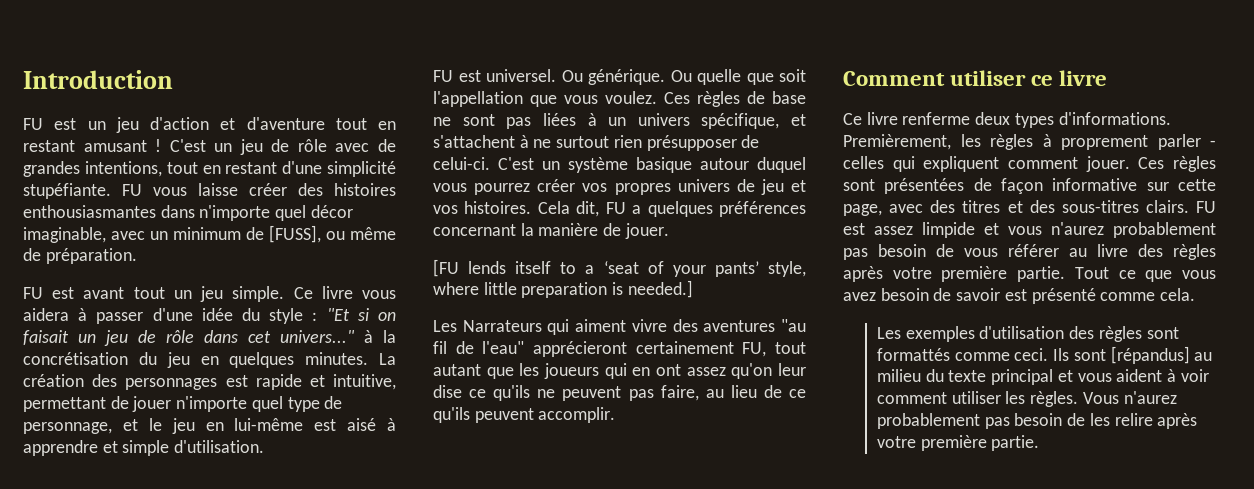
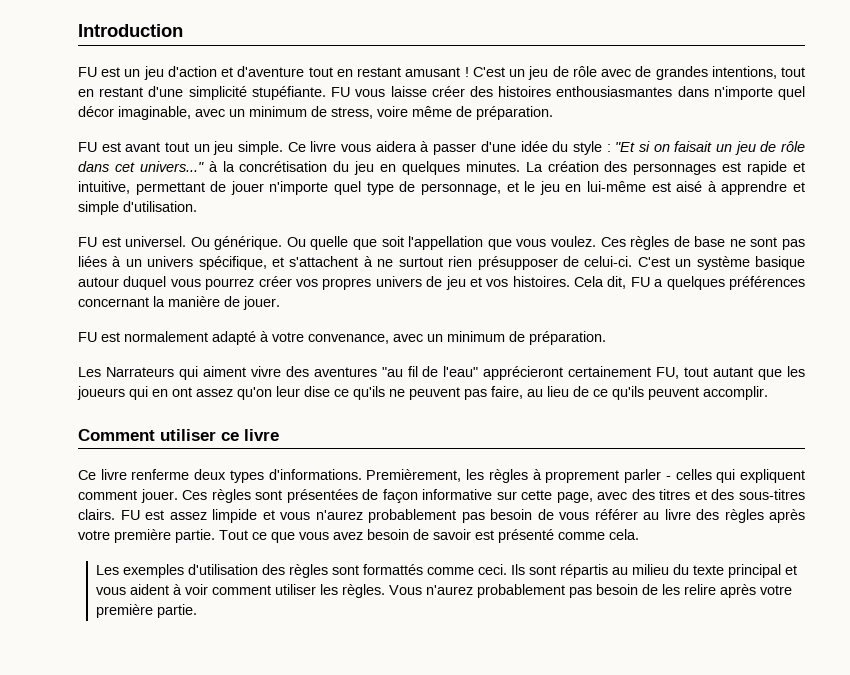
[269,225,345,243] [FUSS], ou -> [331,106,408,119] stress, voire
[433,259,806,277] [433,280,693,298] [FU lends itself to a ‘seat of your pants’ style, where little preparation is needed.] -> [78,331,606,345] FU est normalement adapté à votre convenance, avec un minimum de préparation.
[1110,346,1190,364] [répandus] -> [560,564,609,578] répartis

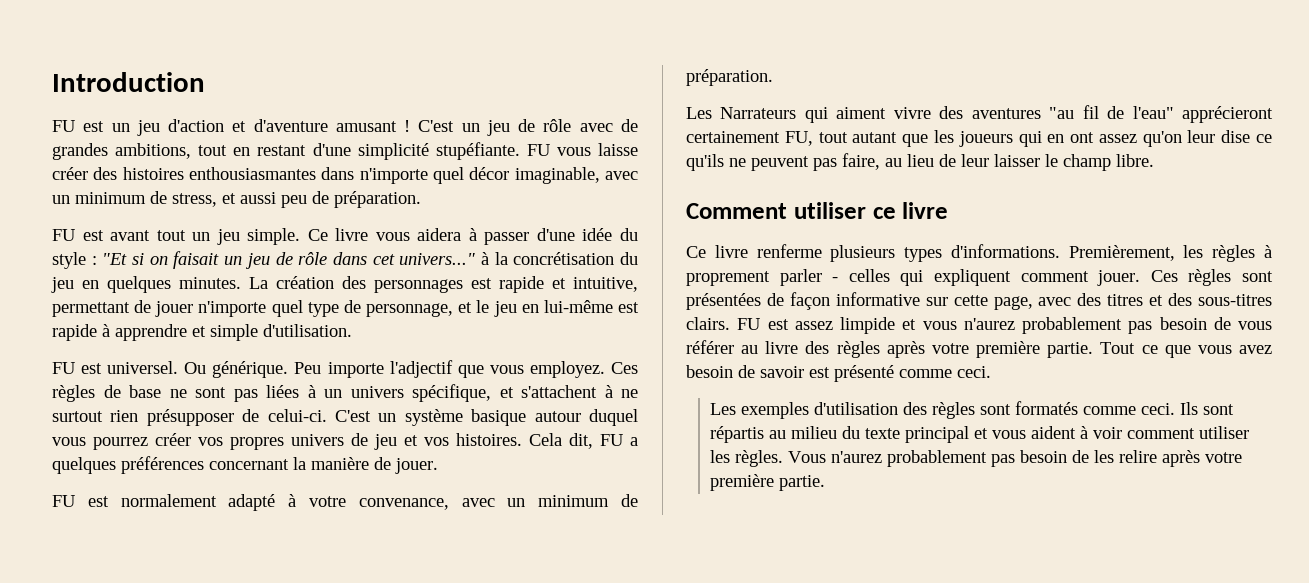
[308,67,402,77] tout en restant -> (328, 125) none
[711,66,777,79] intentions, -> [115,143,192,159] ambitions,
[377,106,452,117] voire même -> [222,192,307,208] et aussi peu
[676,181,703,192] aisé -> [52,324,97,341] rapide
[286,236,596,250] Ou quelle que soit l'appellation que vous voulez. -> [294,360,605,378] Peu importe l'adjectif que vous employez.
[593,386,768,400] ce qu'ils peuvent accomplir. -> [961,154,1154,171] leur laisser le champ libre.
[194,469,227,480] deux -> [830,245,896,262] plusieurs
[609,529,639,540] cela. -> [957,366,991,378] ceci.
[363,564,424,575] formattés -> [1015,401,1079,415] formatés

